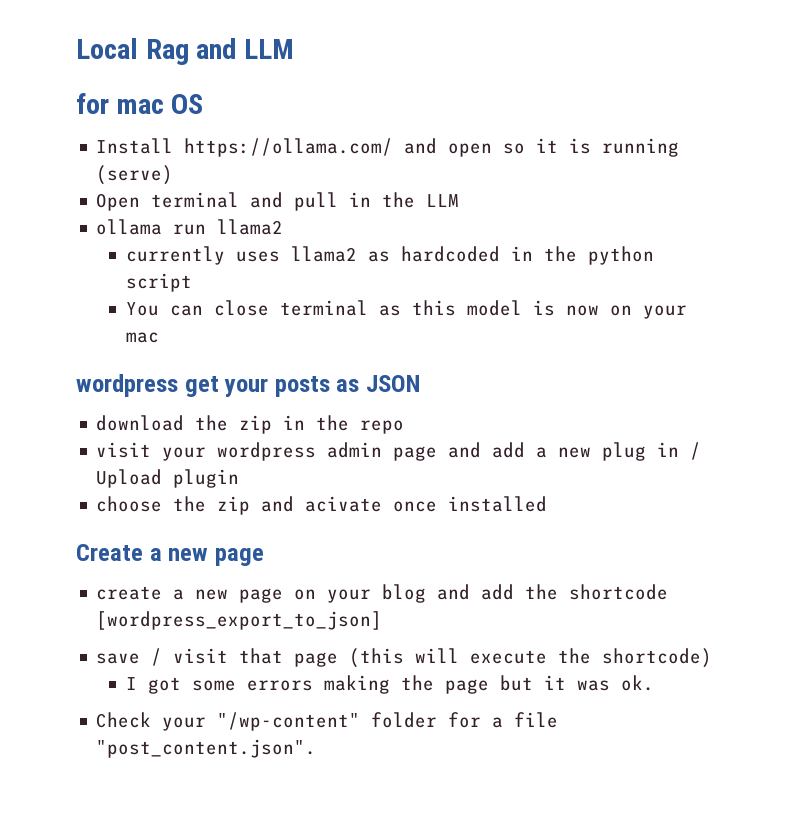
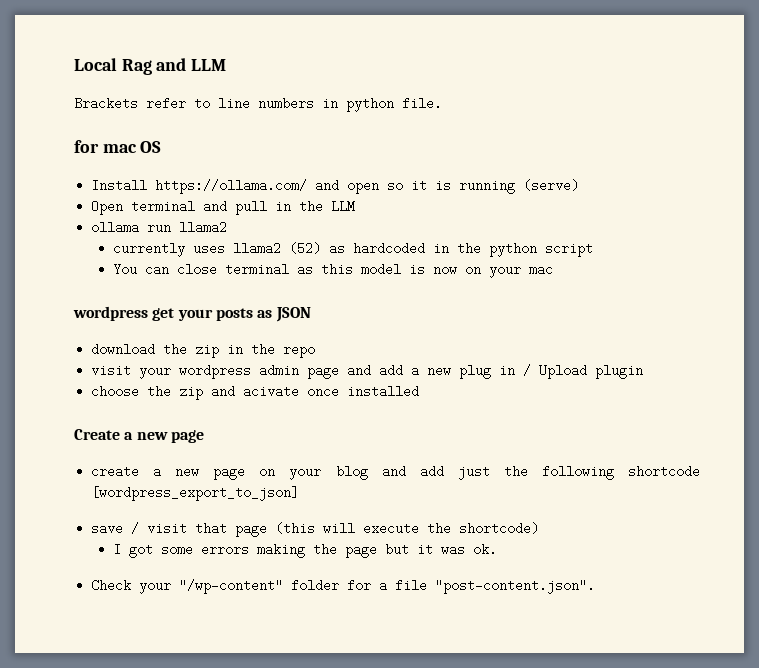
(295, 49) none -> [74,97,442,112] // Brackets refer to line numbers in python file.
(357, 254) none -> [289,242,322,255] (52)
[525,584,559,600] the -> [457,465,614,480] just the following
[96,739,317,758] "post_content.json". -> [435,579,596,594] "post-content.json".

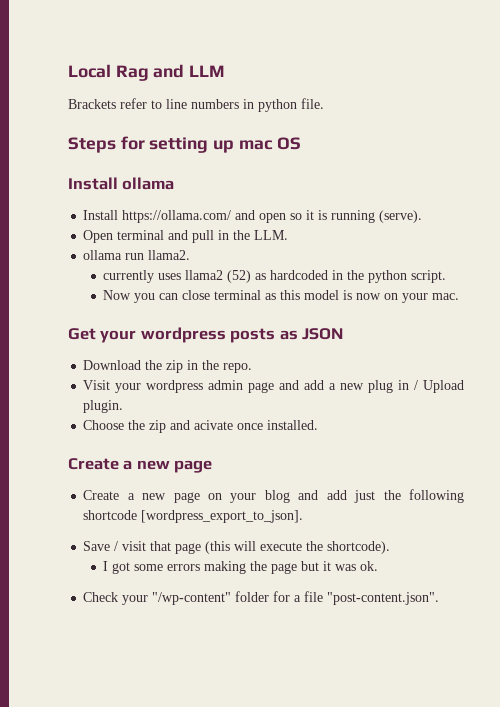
[74,140,99,153] for -> [68,136,235,153] Steps for setting up
(162, 147) none -> [68,177,175,190] // Install ollama
[523,179,580,192] (serve) -> [379,210,423,223] (serve).
[331,200,356,213] LLM -> [254,230,289,240] LLM.
[179,221,228,234] llama2 -> [148,250,191,260] llama2.
[545,242,594,257] [113,263,138,276] script // You -> [411,270,447,283] [103,290,156,303] script. // Now you
[529,263,554,276] [73,306,213,321] mac // wordpress get your -> [432,293,460,300] [68,327,226,343] mac. // Get your wordpress
[91,343,156,356] download -> [83,360,142,370] Download
[283,343,316,358] [91,366,132,375] repo // visit -> [223,363,253,373] [83,380,111,390] repo. // Visit
[595,365,644,379] [91,385,140,398] plugin // choose -> [83,400,124,413] [83,420,125,430] plugin. // Choose
[347,385,420,398] installed -> [267,420,319,430] installed.
[91,465,140,478] create -> [83,490,120,500] Create
[91,486,300,501] [91,522,124,535] [wordpress_export_to_json] // save -> [141,510,304,523] [83,541,111,551] [wordpress_export_to_json]. // Save
[459,522,540,535] shortcode) -> [327,541,391,554] shortcode).

